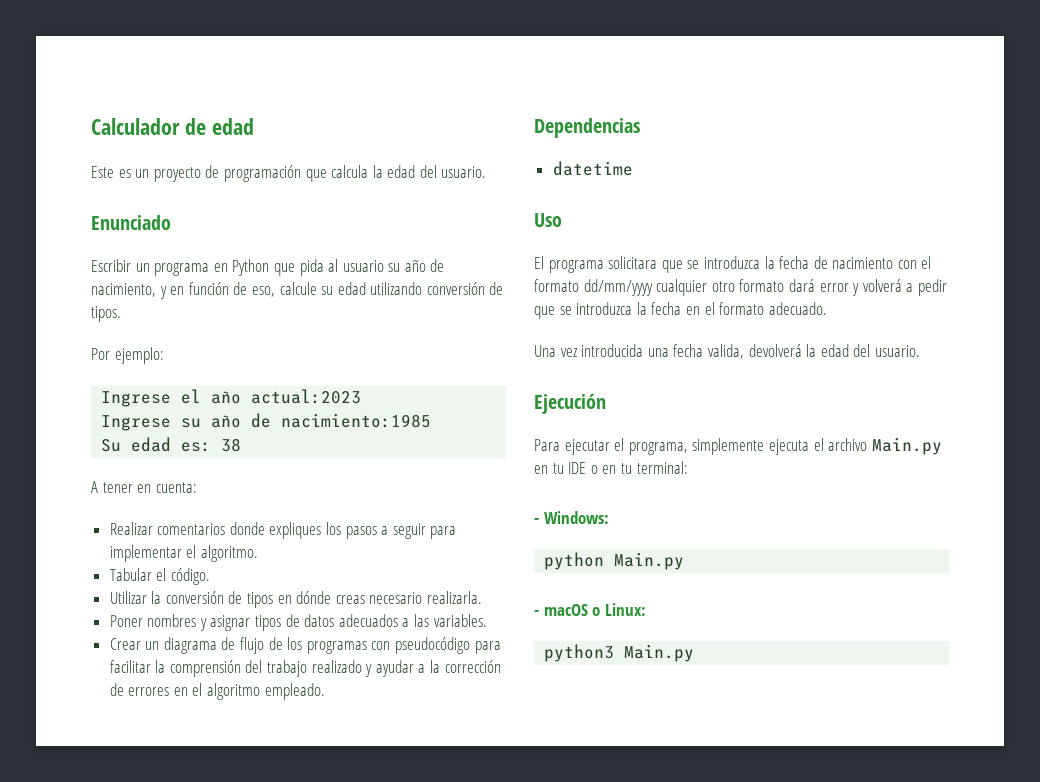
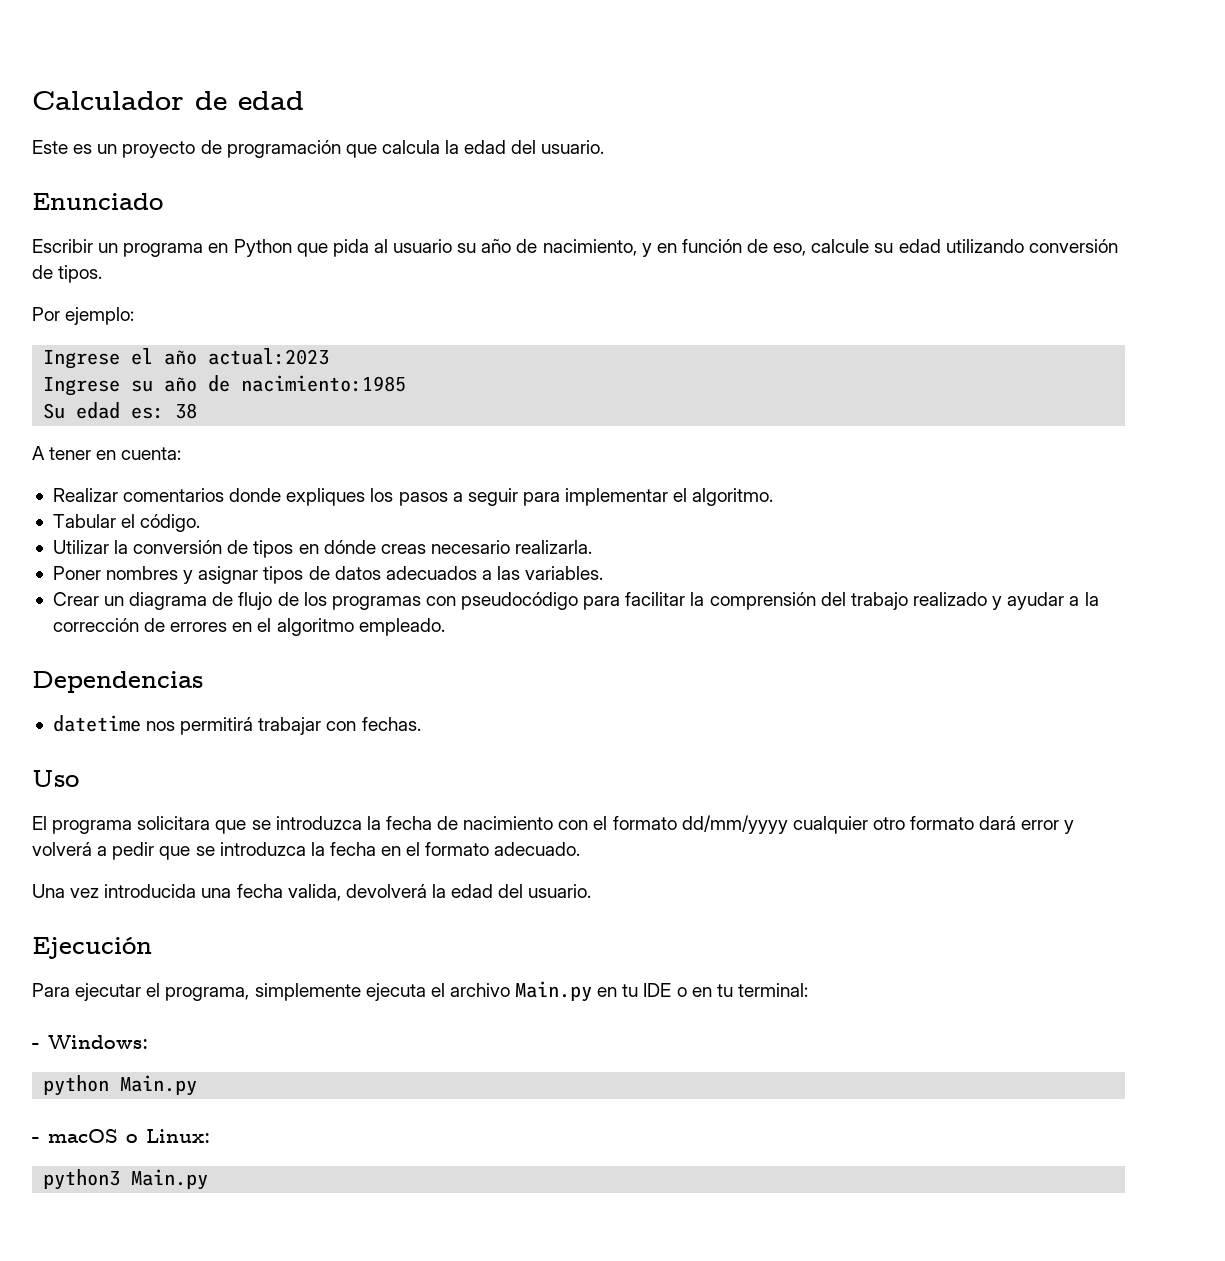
(633, 168) none -> [146,717,421,735] nos permitirá trabajar con fechas.

